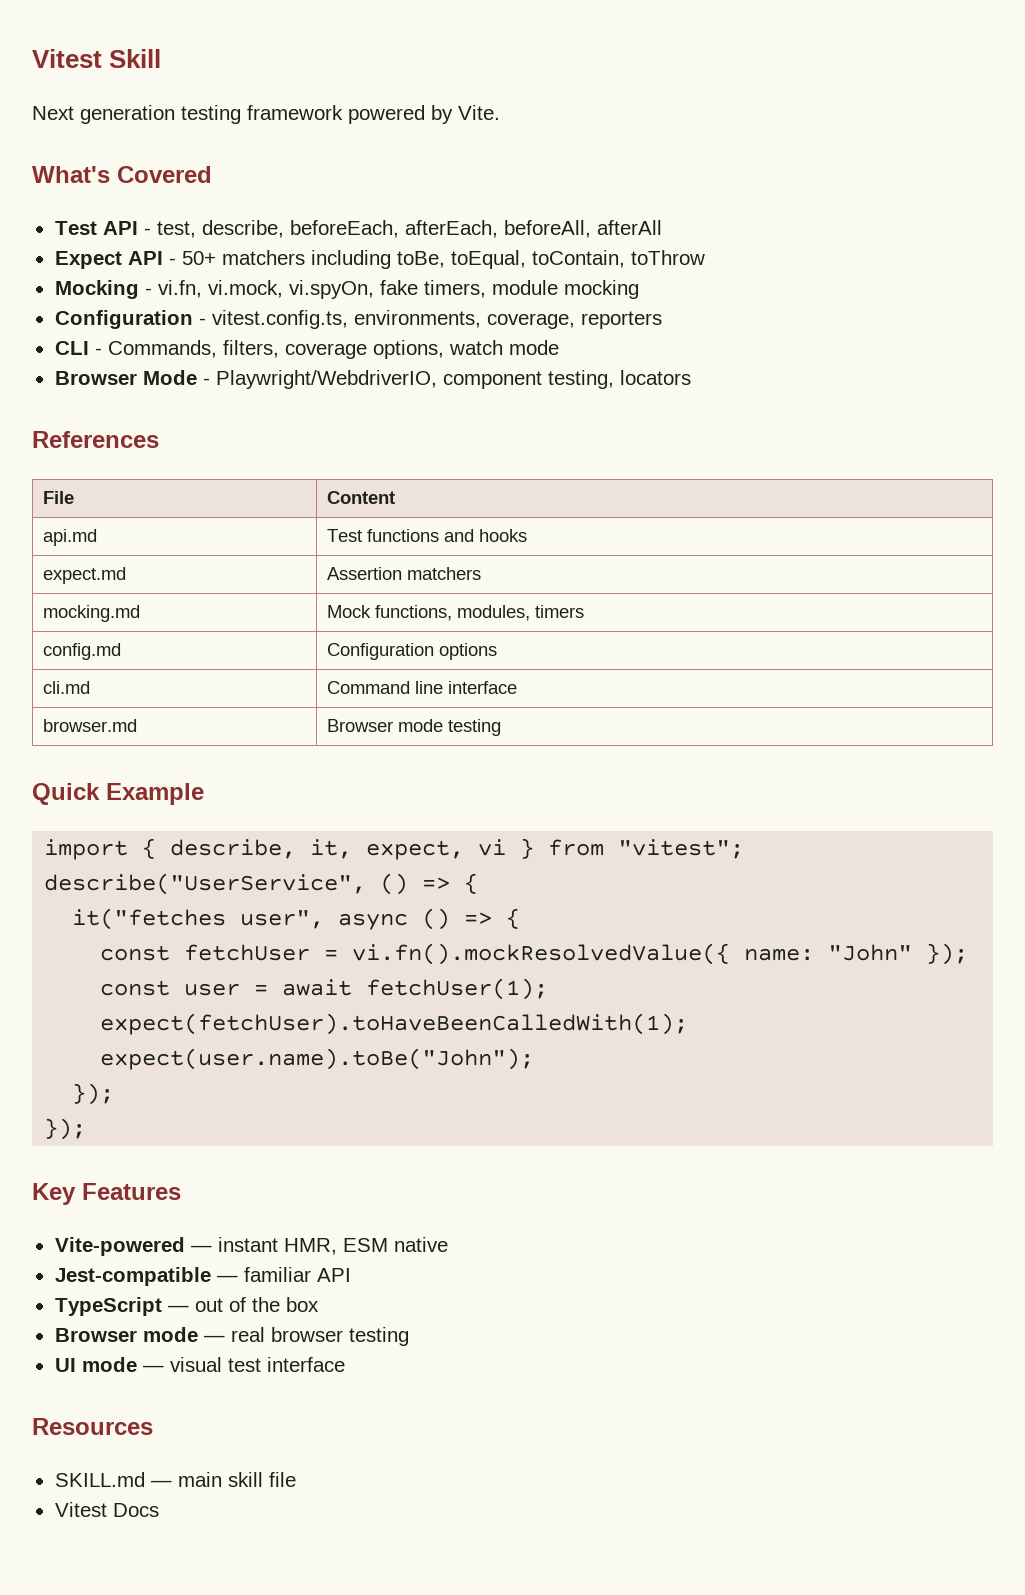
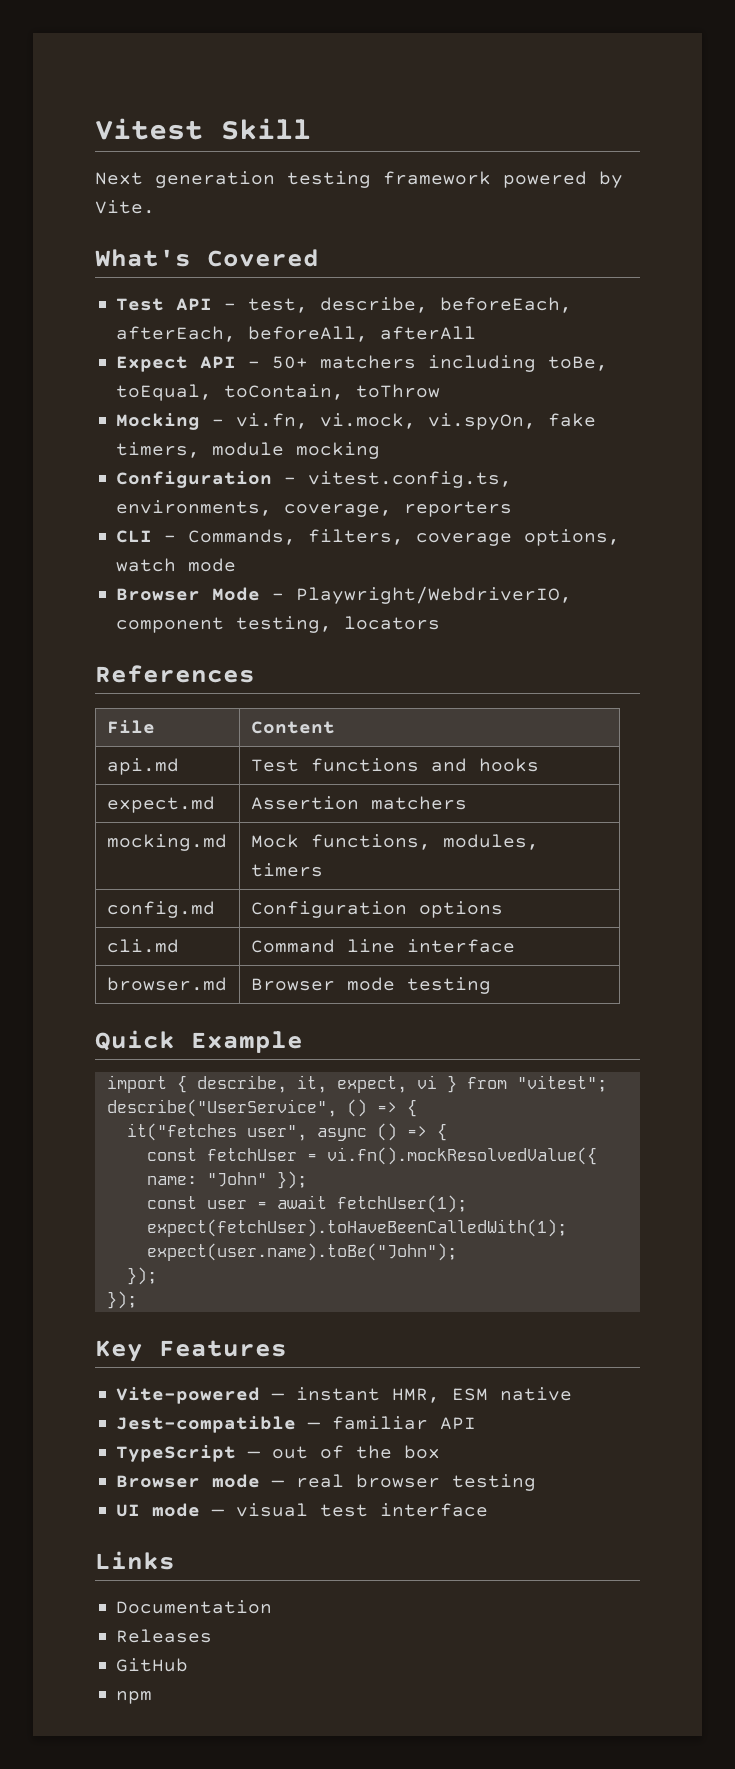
[32,1418,153,1435] [54,1472,296,1487] [54,1502,159,1517] Resources // SKILL.md — main skill file // Vitest Docs -> [95,1551,175,1570] [116,1600,273,1614] [116,1629,213,1643] [116,1658,189,1672] [116,1691,153,1704] Links // Documentation // Releases // GitHub // npm

